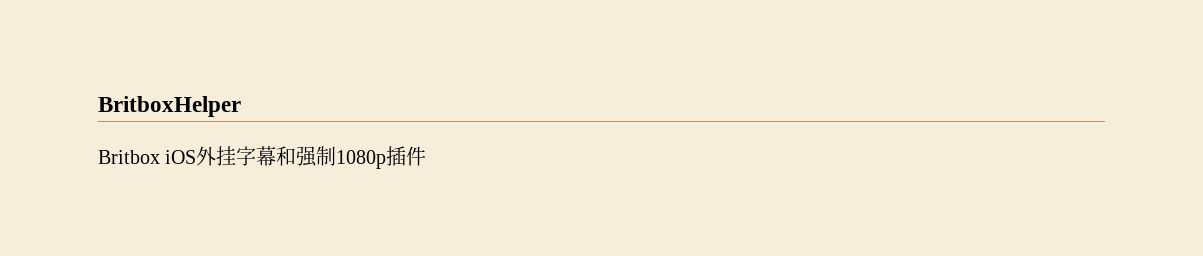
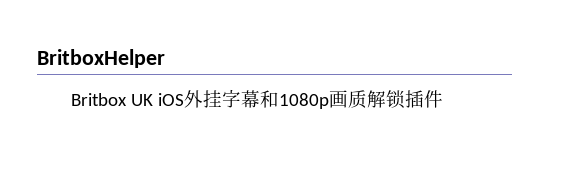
(160, 157) none -> [130,94,153,106] UK
[296,146,387,169] 强制1080p -> [278,90,405,109] 1080p画质解锁

